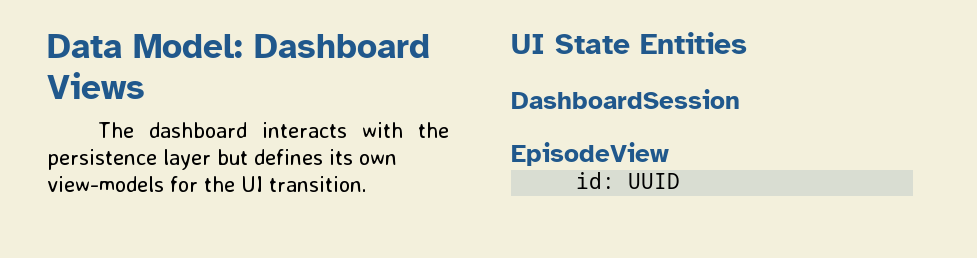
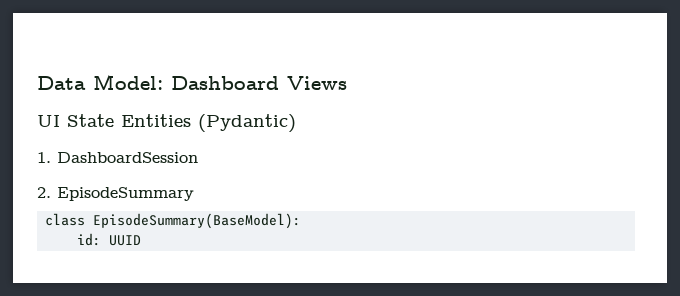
[97,122,449,138] [47,149,397,170] [47,176,367,192] // The dashboard interacts with the persistence layer but defines its own view-models for the UI transition. -> (347, 83) none
(747, 43) // -> [198,114,296,133] [37,152,51,163] (Pydantic) // 1.
[511,142,669,166] EpisodeView -> [37,187,194,201] [45,213,302,229] 2. EpisodeSummary // class EpisodeSummary(BaseModel):

